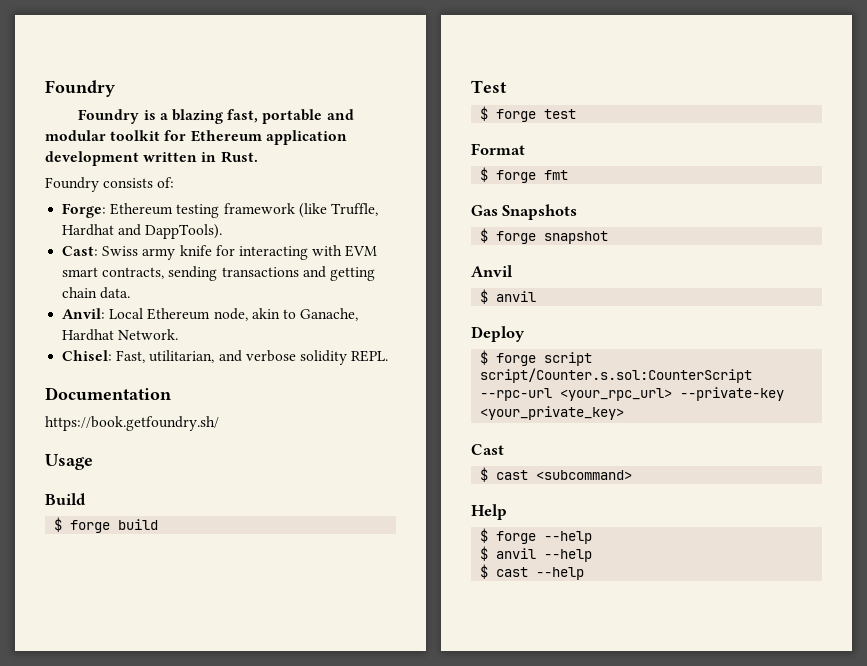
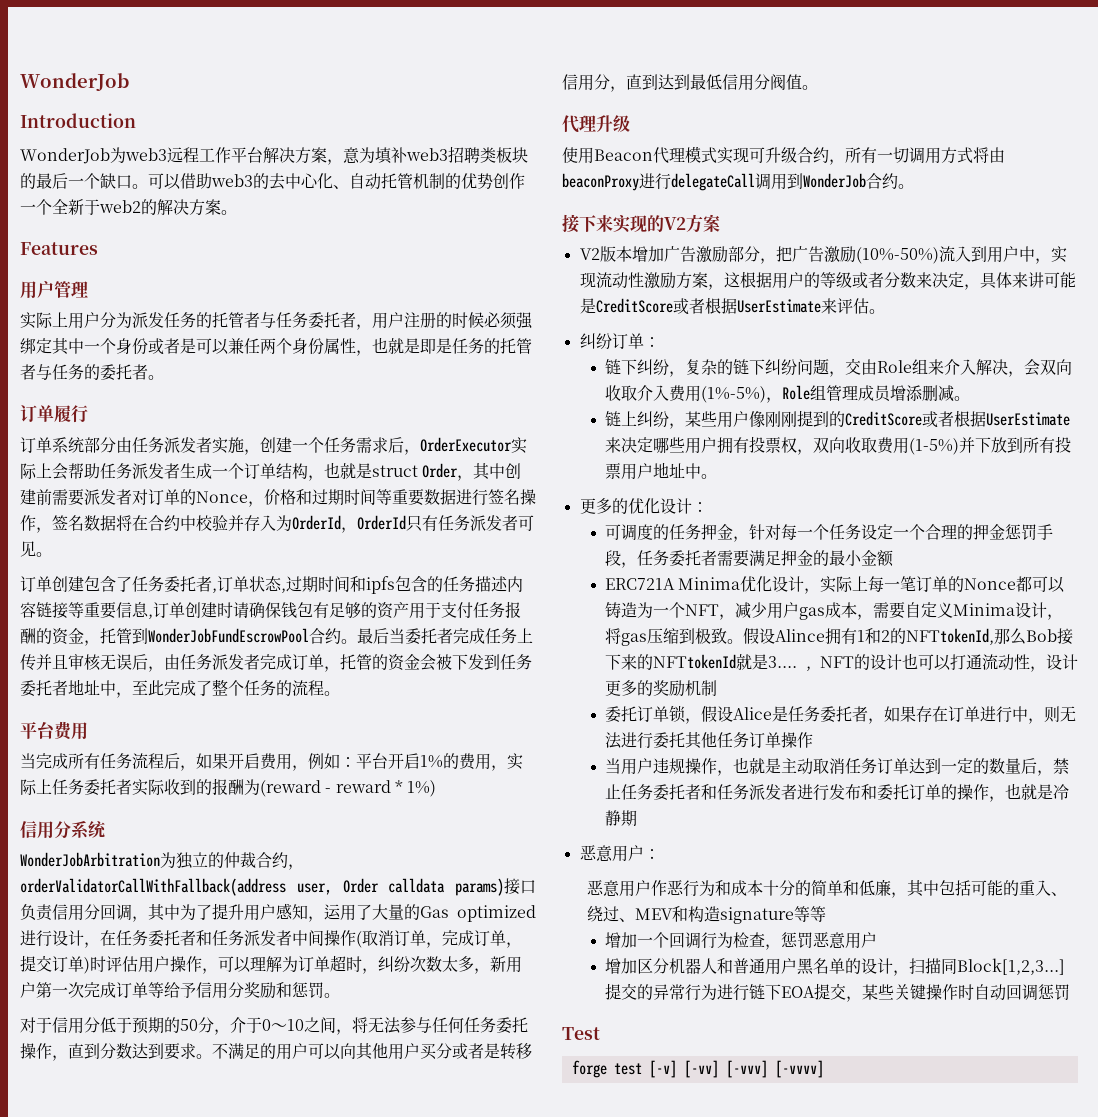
[45,80,115,97] [78,109,354,124] [45,130,347,145] [45,151,258,166] [45,177,175,192] [62,203,378,218] [62,224,223,239] [62,245,378,260] [62,266,375,281] [62,287,131,299] [62,308,359,321] [62,329,179,341] [62,350,389,365] [45,387,171,400] [45,416,219,431] [45,454,93,470] [45,493,86,505] [54,517,159,533] Foundry // Foundry is a blazing fast, portable and modular toolkit for Ethereum application development written in Rust. // Foundry consists of: // Forge: Ethereum testing framework (like Truffle, Hardhat and DappTools). // Cast: Swiss army knife for interacting with EVM smart contracts, sending transactions and getting chain data. // Anvil: Local Ethereum node, akin to Ganache, Hardhat Network. // Chisel: Fast, utilitarian, and verbose solidity REPL. // Documentation // https://book.getfoundry.sh/ // Usage // Build // $ forge build -> [20,73,129,91] [20,113,136,128] [20,146,528,165] [20,173,525,190] [20,199,237,216] [20,242,98,255] [20,280,88,299] [20,312,533,330] [20,337,532,356] [20,364,164,381] [20,405,88,423] [20,437,527,455] [20,462,522,481] [20,489,536,507] [20,515,534,533] [20,541,52,557] [20,576,523,594] [20,601,521,619] [20,628,533,646] [20,653,532,672] [20,679,340,698] [20,721,88,740] [20,753,523,771] [20,778,437,797] [20,820,106,839] [20,852,304,870] [20,878,536,896] [20,903,536,922] [20,930,522,948] [20,955,522,974] [20,982,340,999] [20,1017,528,1035] [20,1043,532,1061] [562,74,818,92] [562,115,630,133] [562,146,1005,165] [562,173,914,191] [562,214,720,233] [579,246,1067,264] [579,271,1076,290] [579,297,885,315] [579,333,660,350] [604,358,1072,377] [604,385,970,403] [604,410,1070,429] [604,436,1071,455] [604,462,717,480] [579,498,708,514] [604,524,1053,542] [604,550,894,568] [604,576,1066,594] [604,602,1063,620] [604,628,1073,646] [604,653,1078,672] [604,680,717,697] [604,705,1076,724] [604,732,813,749] [604,757,1069,776] [604,783,1069,802] [604,810,637,826] [579,845,660,862] [587,879,1068,898] [587,905,827,924] [604,932,877,950] [604,958,1065,976] [604,983,1070,1002] WonderJob // Introduction // WonderJob为web3远程工作平台解决方案，意为填补web3招聘类板块的最后一个缺口。可以借助web3的去中心化、自动托管机制的优势创作一个全新于web2的解决方案。 // Features // 用户管理 // 实际上用户分为派发任务的托管者与任务委托者，用户注册的时候必须强绑定其中一个身份或者是可以兼任两个身份属性，也就是即是任务的托管者与任务的委托者。 // 订单履行 // 订单系统部分由任务派发者实施，创建一个任务需求后，OrderExecutor实际上会帮助任务派发者生成一个订单结构，也就是struct Order，其中创建前需要派发者对订单的Nonce，价格和过期时间等重要数据进行签名操作，签名数据将在合约中校验并存入为OrderId，OrderId只有任务派发者可见。 // 订单创建包含了任务委托者,订单状态,过期时间和ipfs包含的任务描述内容链接等重要信息,订单创建时请确保钱包有足够的资产用于支付任务报酬的资金，托管到WonderJobFundEscrowPool合约。最后当委托者完成任务上传并且审核无误后，由任务派发者完成订单，托管的资金会被下发到任务委托者地址中，至此完成了整个任务的流程。 // 平台费用 // 当完成所有任务流程后，如果开启费用，例如：平台开启1%的费用，实际上任务委托者实际收到的报酬为(reward - reward * 1%) // 信用分系统 // WonderJobArbitration为独立的仲裁合约，orderValidatorCallWithFallback(address user, Order calldata params)接口负责信用分回调，其中为了提升用户感知，运用了大量的Gas optimized进行设计，在任务委托者和任务派发者中间操作(取消订单，完成订单，提交订单)时评估用户操作，可以理解为订单超时，纠纷次数太多，新用户第一次完成订单等给予信用分奖励和惩罚。 // 对于信用分低于预期的50分，介于0～10之间，将无法参与任何任务委托操作，直到分数达到要求。不满足的用户可以向其他用户买分或者是转移信用分，直到达到最低信用分阀值。 // 代理升级 // 使用Beacon代理模式实现可升级合约，所有一切调用方式将由beaconProxy进行delegateCall调用到WonderJob合约。 // 接下来实现的V2方案 // V2版本增加广告激励部分，把广告激励(10%-50%)流入到用户中，实现流动性激励方案，这根据用户的等级或者分数来决定，具体来讲可能是CreditScore或者根据UserEstimate来评估。 // 纠纷订单： // 链下纠纷，复杂的链下纠纷问题，交由Role组来介入解决，会双向收取介入费用(1%-5%)，Role组管理成员增添删减。 // 链上纠纷，某些用户像刚刚提到的CreditScore或者根据UserEstimate来决定哪些用户拥有投票权，双向收取费用(1-5%)并下放到所有投票用户地址中。 // 更多的优化设计： // 可调度的任务押金，针对每一个任务设定一个合理的押金惩罚手段，任务委托者需要满足押金的最小金额 // ERC721A Minima优化设计，实际上每一笔订单的Nonce都可以铸造为一个NFT，减少用户gas成本，需要自定义Minima设计，将gas压缩到极致。假设Alince拥有1和2的NFTtokenId,那么Bob接下来的NFTtokenId就是3.... , NFT的设计也可以打通流动性，设计更多的奖励机制 // 委托订单锁，假设Alice是任务委托者，如果存在订单进行中，则无法进行委托其他任务订单操作 // 当用户违规操作，也就是主动取消任务订单达到一定的数量后，禁止任务委托者和任务派发者进行发布和委托订单的操作，也就是冷静期 // 恶意用户： // 恶意用户作恶行为和成本十分的简单和低廉，其中包括可能的重入、绕过、MEV和构造signature等等 // 增加一个回调行为检查，惩罚恶意用户 // 增加区分机器人和普通用户黑名单的设计，扫描同Block[1,2,3...]提交的异常行为进行链下EOA提交，某些关键操作时自动回调惩罚
[480,106,489,121] $ -> (600, 1033) none
[471,143,525,155] [480,167,569,183] [471,204,578,220] [480,228,609,244] [471,265,513,277] [480,289,537,304] [471,326,525,342] [480,350,593,366] [480,368,753,383] [480,387,785,401] [480,406,625,420] [471,444,504,455] [480,467,633,482] [471,504,507,520] [480,528,593,544] [480,546,593,562] [480,564,585,580] // Format // $ forge fmt // Gas Snapshots // $ forge snapshot // Anvil // $ anvil // Deploy // $ forge script script/Counter.s.sol:CounterScript --rpc-url <your_rpc_url> --private-key <your_private_key> // Cast // $ cast <subcommand> // Help // $ forge --help // $ anvil --help // $ cast --help -> [648,1060,824,1078] [-v] [-vv] [-vvv] [-vvvv]

